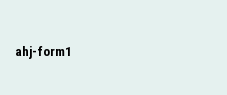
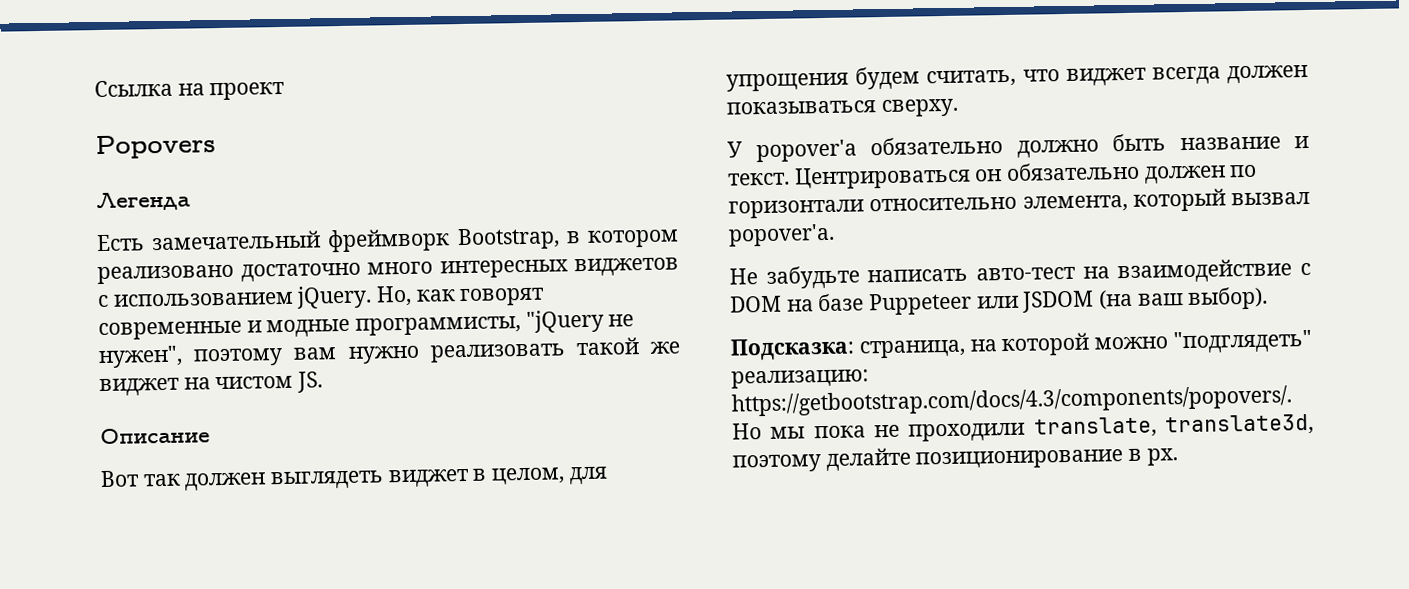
[15,46,72,59] ahj-form1 -> [94,79,286,101] [95,134,216,160] [96,191,191,212] [96,227,679,253] [97,257,679,285] [97,285,546,309] [98,309,635,341] [98,337,680,369] [99,371,324,397] [100,427,210,445] [100,466,608,491] [726,64,1308,92] [726,98,959,118] [727,133,1309,163] [727,161,1258,190] [728,188,1310,219] [728,223,835,247] [729,258,1311,289] [730,286,1269,316] [730,329,1313,361] [731,369,869,389] [731,385,1292,417] [732,413,1314,442] [732,447,1178,473] Ссылка на проект // Popovers // Легенда // Есть замечательный фреймворк Bootstrap, в котором реализовано достаточно много интересных виджетов с использованием jQuery. Но, как говорят современные и модные программисты, "jQuery не нужен", поэтому вам нужно реализовать такой же виджет на чистом JS. // Описание // Вот так должен выглядеть виджет в целом, для упрощения будем считать, что виджет всегда должен показываться сверху. // У popover'а обязательно должно быть название и текст. Центрироваться он обязательно должен по горизонтали относительно элемента, который вызвал popover'а. // Не забудьте написать авто-тест на взаимодействие с DOM на базе Puppeteer или JSDOM (на ваш выбор). // Подсказка: страница, на которой можно "подглядеть" реализацию: https://getbootstrap.com/docs/4.3/components/popovers/. Но мы пока не проходили translate, translate3d, поэтому делайте позиционирование в px.

